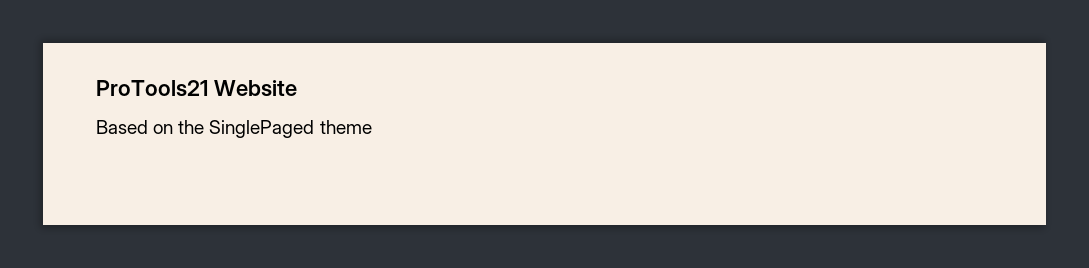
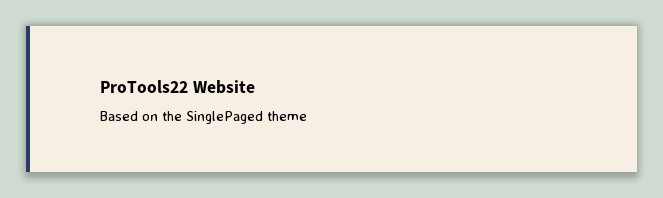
[96,80,208,97] ProTools21 -> [100,80,188,93] ProTools22

